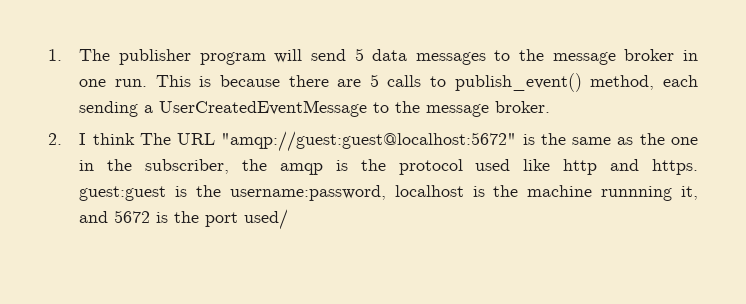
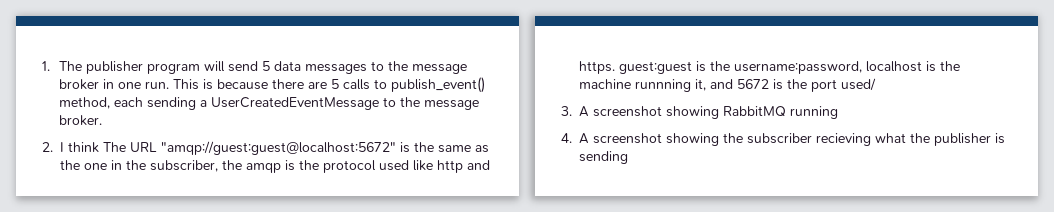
(289, 219) none -> [561,106,838,119] [561,133,1005,146] [579,151,628,164] // 3. A screenshot showing RabbitMQ running // 4. A screenshot showing the subscriber recieving what the publisher is sending

